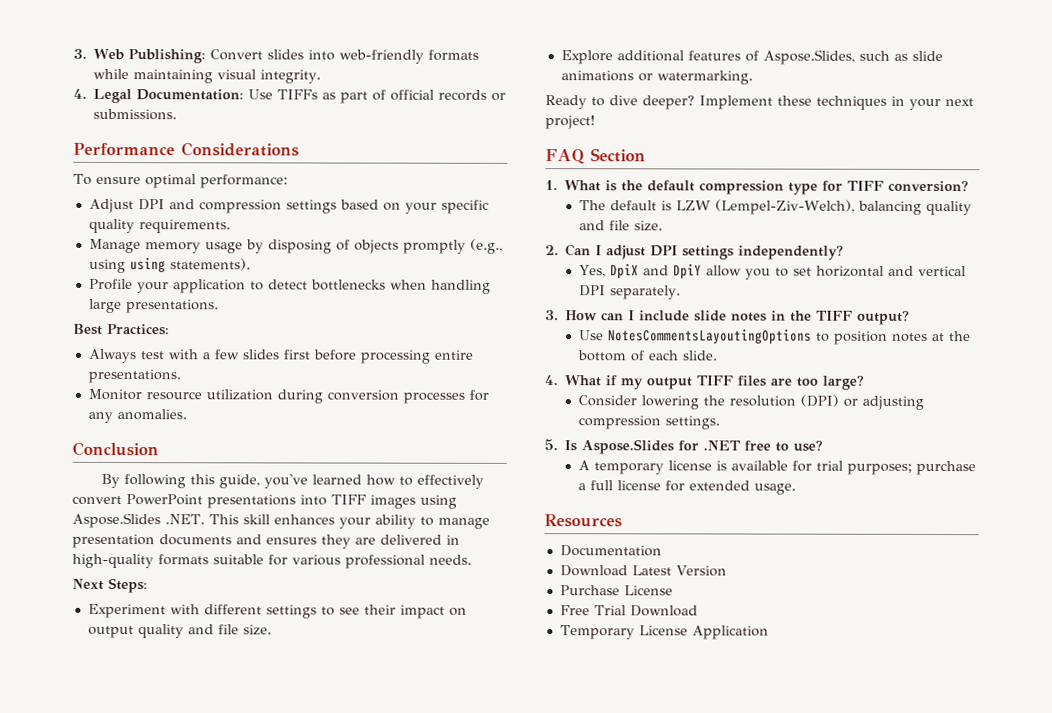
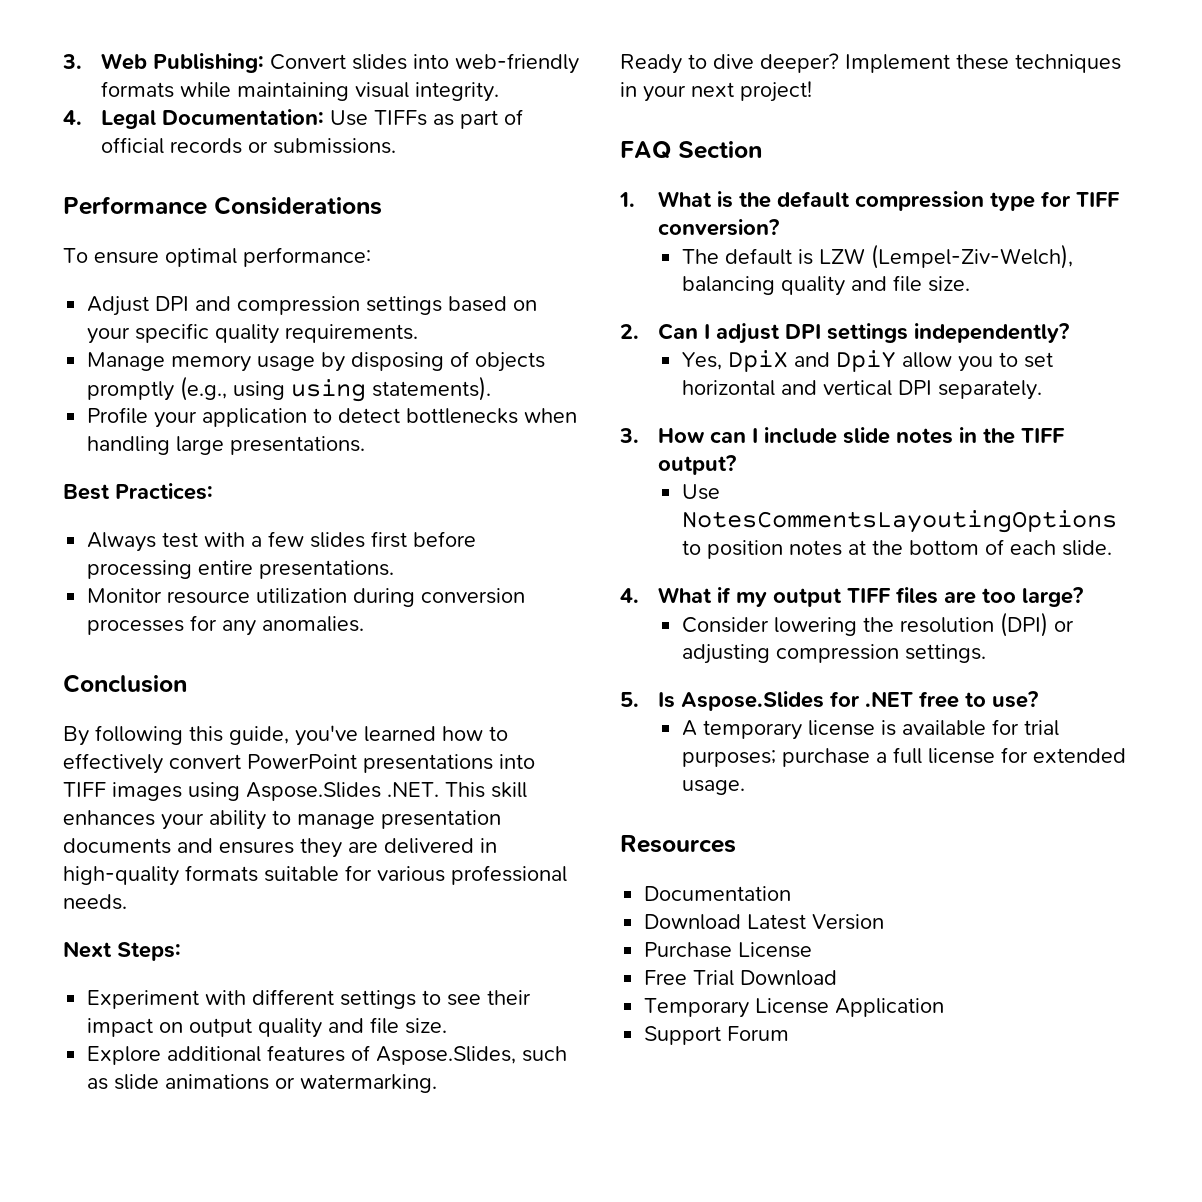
(769, 632) none -> [644,1026,790,1045] // Support Forum

